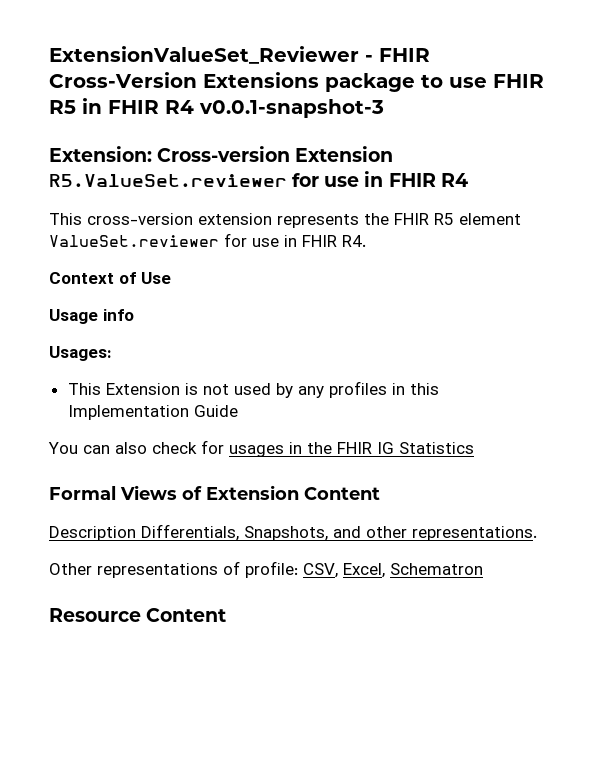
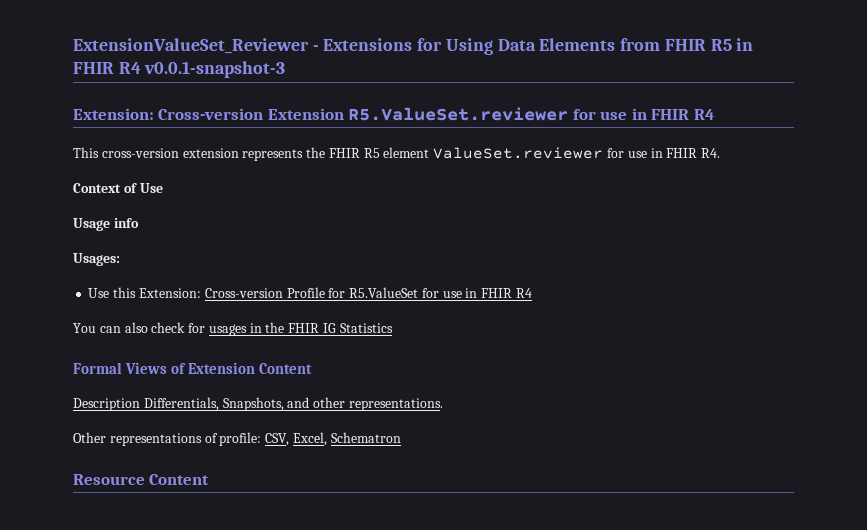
[379,48,430,62] [49,72,487,92] FHIR Cross-Version Extensions package to use -> [323,38,661,55] Extensions for Using Data Elements from
[67,381,439,398] [67,405,238,420] This Extension is not used by any profiles in this Implementation Guide -> [88,287,532,298] Use this Extension: Cross-version Profile for R5.ValueSet for use in FHIR R4

